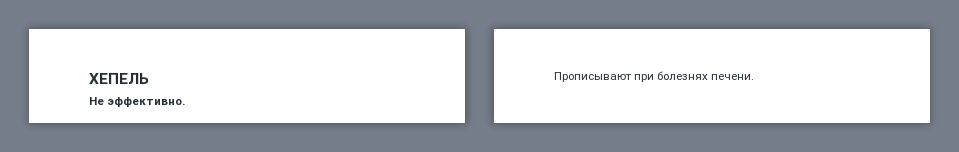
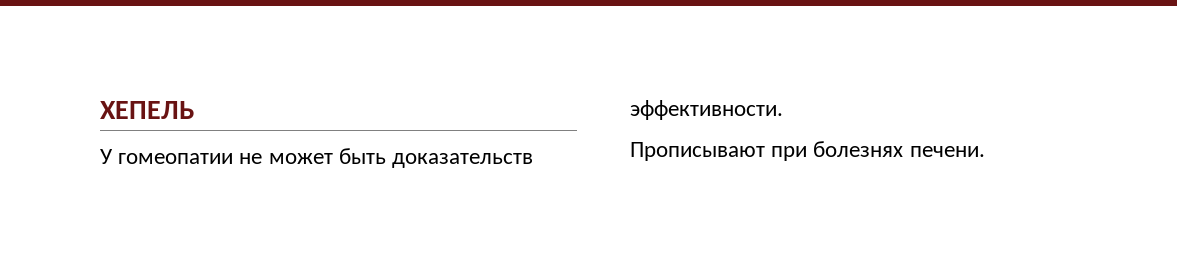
[89,97,186,107] Не эффективно. -> [100,148,534,168] [630,100,783,120] У гомеопатии не может быть доказательств эффективности.

